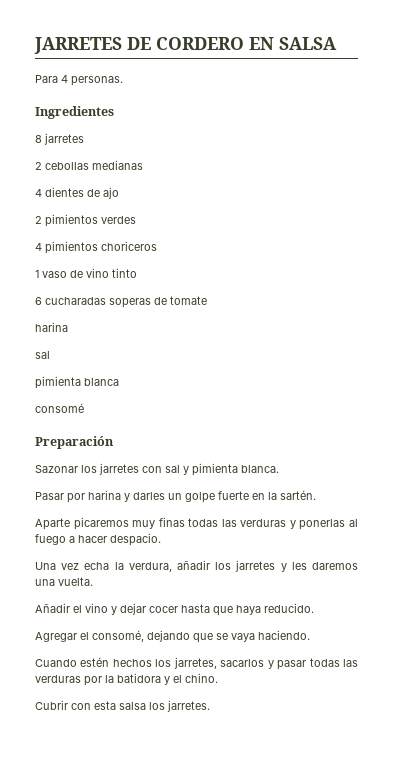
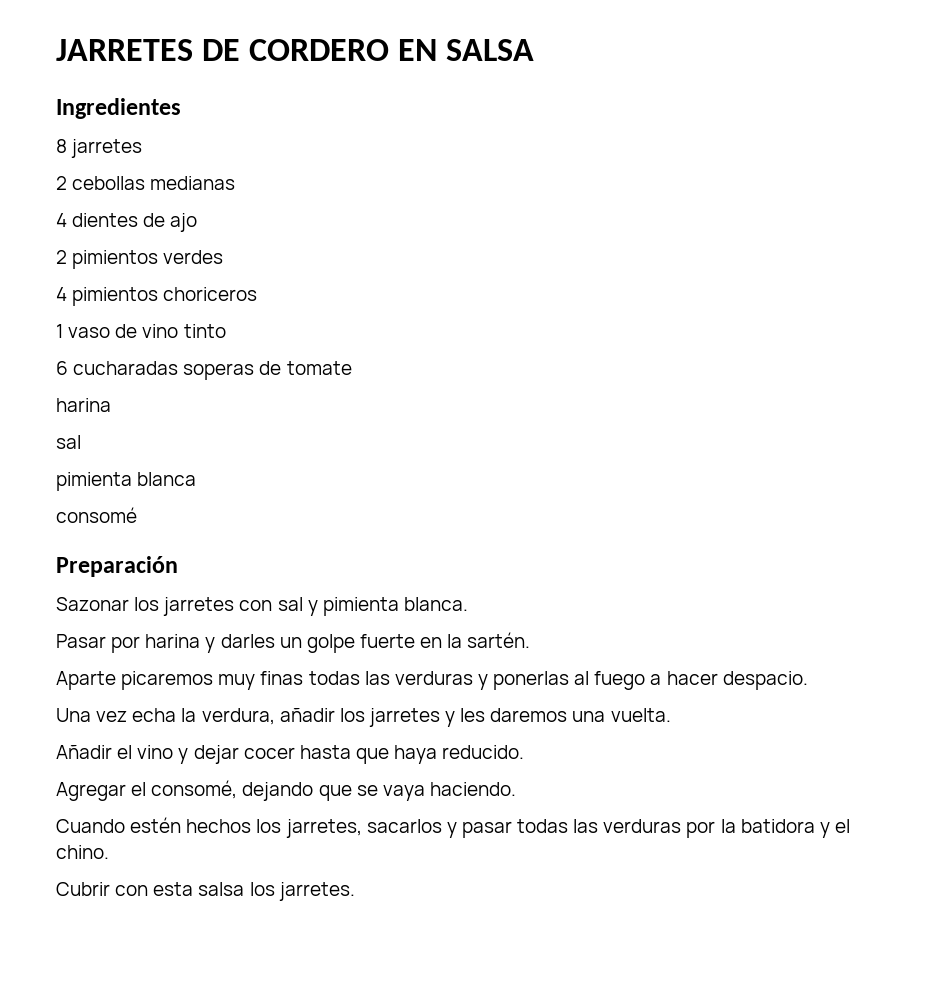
[35,75,123,86] // Para 4 personas. -> (535, 50) none

